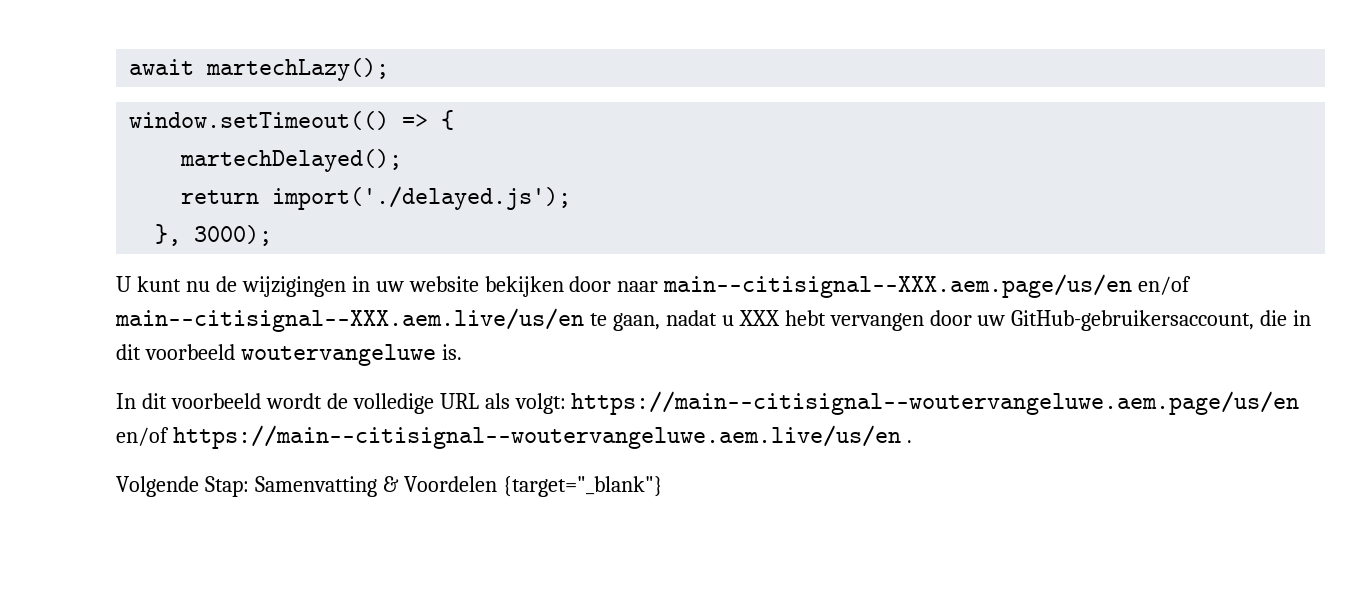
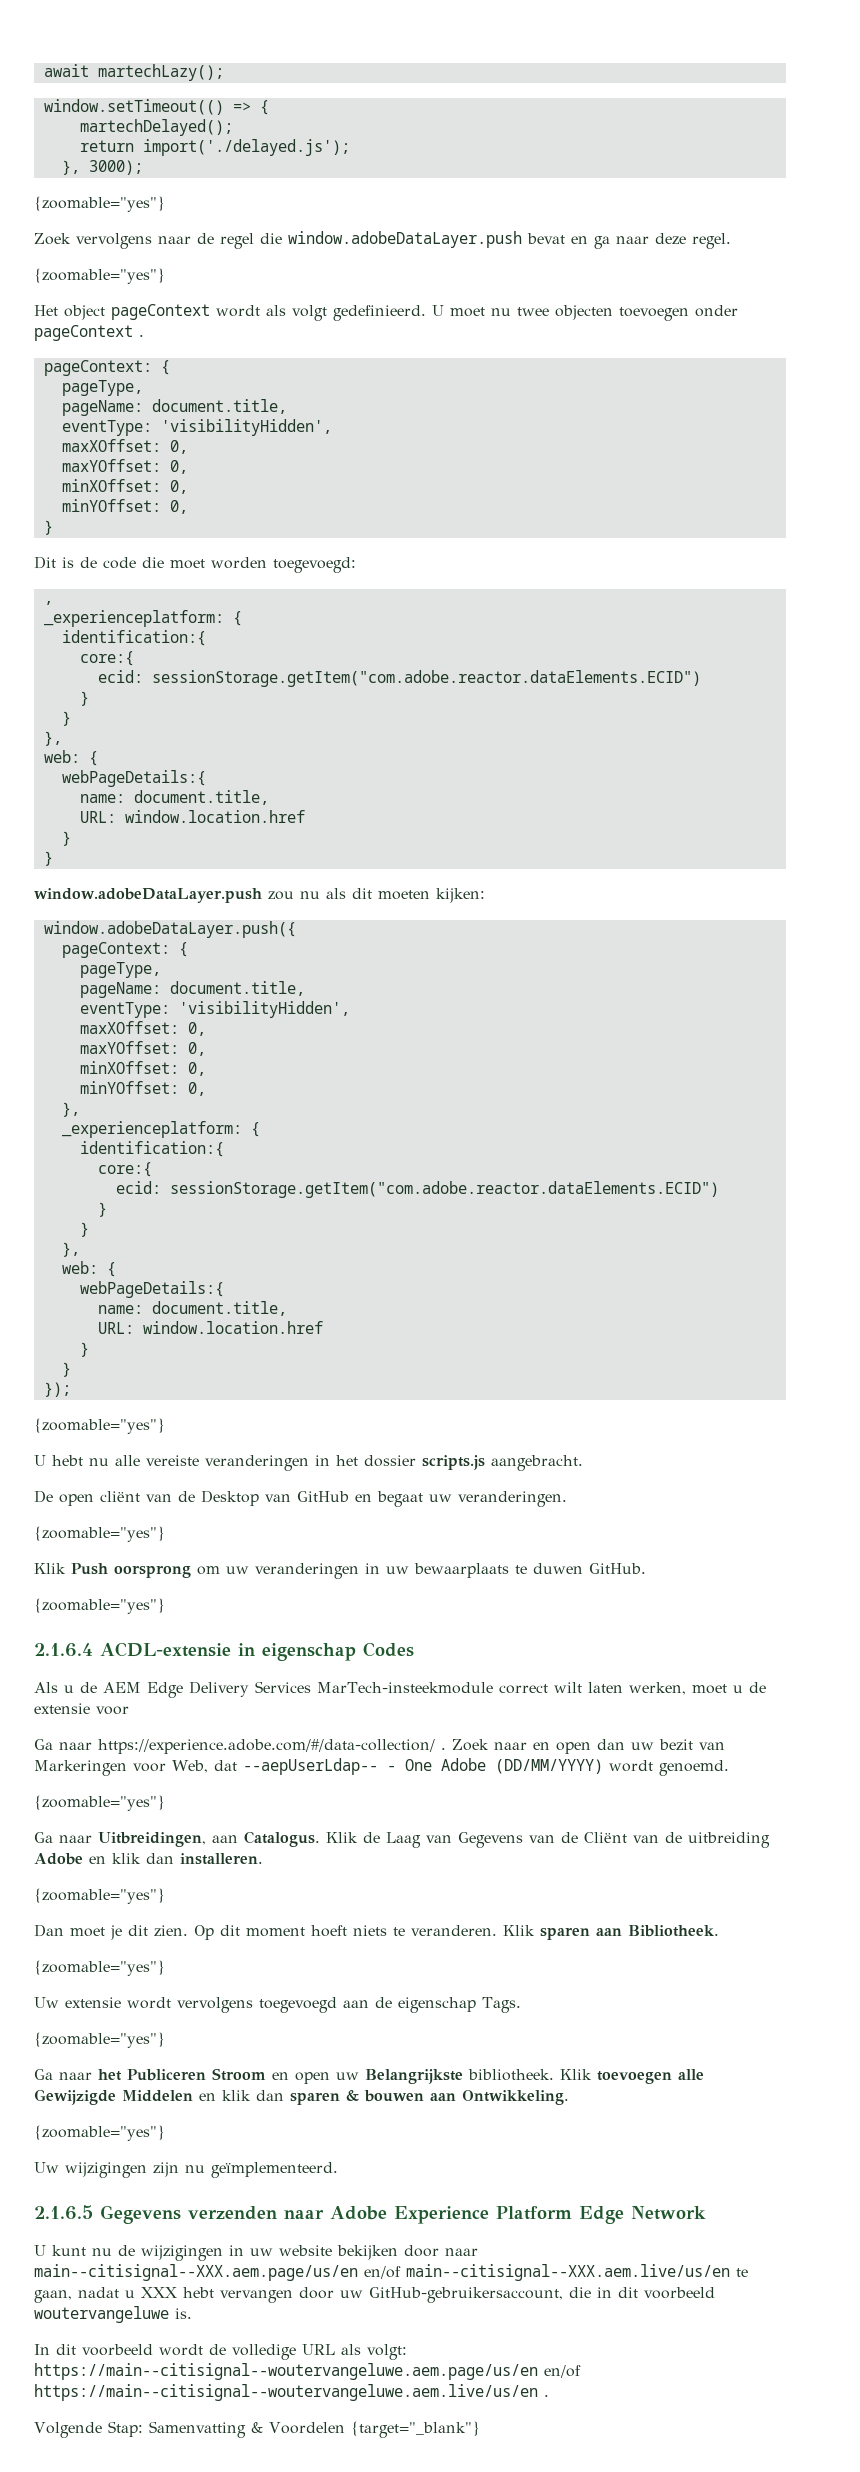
(273, 235) none -> [34,196,165,212] [34,231,731,249] [34,268,165,284] [34,304,738,321] [34,325,144,341] [43,360,170,376] [61,380,143,396] [61,399,287,416] [61,419,332,436] [61,439,188,454] [61,459,188,474] [61,479,188,494] [61,499,188,514] [43,520,53,535] [34,556,356,573] [43,601,53,605] [43,610,242,627] [61,630,206,646] [79,651,134,666] [97,670,701,687] [79,691,89,706] [61,711,71,726] [43,731,62,746] [43,750,98,766] [61,770,206,787] [79,790,269,805] [79,810,305,823] [61,831,71,846] [43,851,53,866] [34,888,485,903] [43,921,296,938] [61,942,188,958] [79,962,161,978] [79,981,305,998] [79,1001,350,1018] [79,1021,206,1036] [79,1041,206,1056] [79,1061,206,1076] [79,1081,206,1096] [61,1102,80,1117] [61,1121,260,1138] [79,1141,224,1157] [97,1162,152,1177] [115,1181,719,1198] [97,1202,107,1217] [79,1222,89,1237] [61,1242,80,1257] [61,1261,116,1277] [79,1281,224,1298] [97,1301,287,1316] [97,1321,323,1334] [79,1342,89,1357] [61,1362,71,1377] [43,1382,71,1397] [34,1418,165,1434] [34,1455,583,1471] [34,1490,567,1507] [34,1526,165,1542] [34,1563,646,1579] [34,1598,165,1614] [34,1642,414,1661] [34,1681,766,1698] [34,1703,129,1715] [34,1739,725,1754] [34,1758,729,1776] [34,1795,165,1811] [34,1831,770,1848] [34,1853,263,1865] [34,1888,165,1904] [34,1924,719,1940] [34,1960,165,1976] [34,1997,521,2013] [34,2032,165,2048] [34,2068,704,2084] [34,2089,569,2105] [34,2125,165,2141] [34,2162,338,2178] [34,2205,706,2224] // {zoomable="yes"} // Zoek vervolgens naar de regel die window.adobeDataLayer.push bevat en ga naar deze regel. // {zoomable="yes"} // Het object pageContext wordt als volgt gedefinieerd. U moet nu twee objecten toevoegen onder pageContext . // pageContext: { // pageType, // pageName: document.title, // eventType: 'visibilityHidden', // maxXOffset: 0, // maxYOffset: 0, // minXOffset: 0, // minYOffset: 0, // } // Dit is de code die moet worden toegevoegd: // , // _experienceplatform: { // identification:{ // core:{ // ecid: sessionStorage.getItem("com.adobe.reactor.dataElements.ECID") // } // } // }, // web: { // webPageDetails:{ // name: document.title, // URL: window.location.href // } // } // window.adobeDataLayer.push zou nu als dit moeten kijken: // window.adobeDataLayer.push({ // pageContext: { // pageType, // pageName: document.title, // eventType: 'visibilityHidden', // maxXOffset: 0, // maxYOffset: 0, // minXOffset: 0, // minYOffset: 0, // }, // _experienceplatform: { // identification:{ // core:{ // ecid: sessionStorage.getItem("com.adobe.reactor.dataElements.ECID") // } // } // }, // web: { // webPageDetails:{ // name: document.title, // URL: window.location.href // } // } // }); // {zoomable="yes"} // U hebt nu alle vereiste veranderingen in het dossier scripts.js aangebracht. // De open cliënt van de Desktop van GitHub en begaat uw veranderingen. // {zoomable="yes"} // Klik Push oorsprong om uw veranderingen in uw bewaarplaats te duwen GitHub. // {zoomable="yes"} // 2.1.6.4 ACDL-extensie in eigenschap Codes // Als u de AEM Edge Delivery Services MarTech-insteekmodule correct wilt laten werken, moet u de extensie voor // Ga naar https://experience.adobe.com/#/data-collection/ . Zoek naar en open dan uw bezit van Markeringen voor Web, dat --aepUserLdap-- - One Adobe (DD/MM/YYYY) wordt genoemd. // {zoomable="yes"} // Ga naar Uitbreidingen, aan Catalogus. Klik de Laag van Gegevens van de Cliënt van de uitbreiding Adobe en klik dan installeren. // {zoomable="yes"} // Dan moet je dit zien. Op dit moment hoeft niets te veranderen. Klik sparen aan Bibliotheek. // {zoomable="yes"} // Uw extensie wordt vervolgens toegevoegd aan de eigenschap Tags. // {zoomable="yes"} // Ga naar het Publiceren Stroom en open uw Belangrijkste bibliotheek. Klik toevoegen alle Gewijzigde Middelen en klik dan sparen & bouwen aan Ontwikkeling. // {zoomable="yes"} // Uw wijzigingen zijn nu geïmplementeerd. // 2.1.6.5 Gegevens verzenden naar Adobe Experience Platform Edge Network

